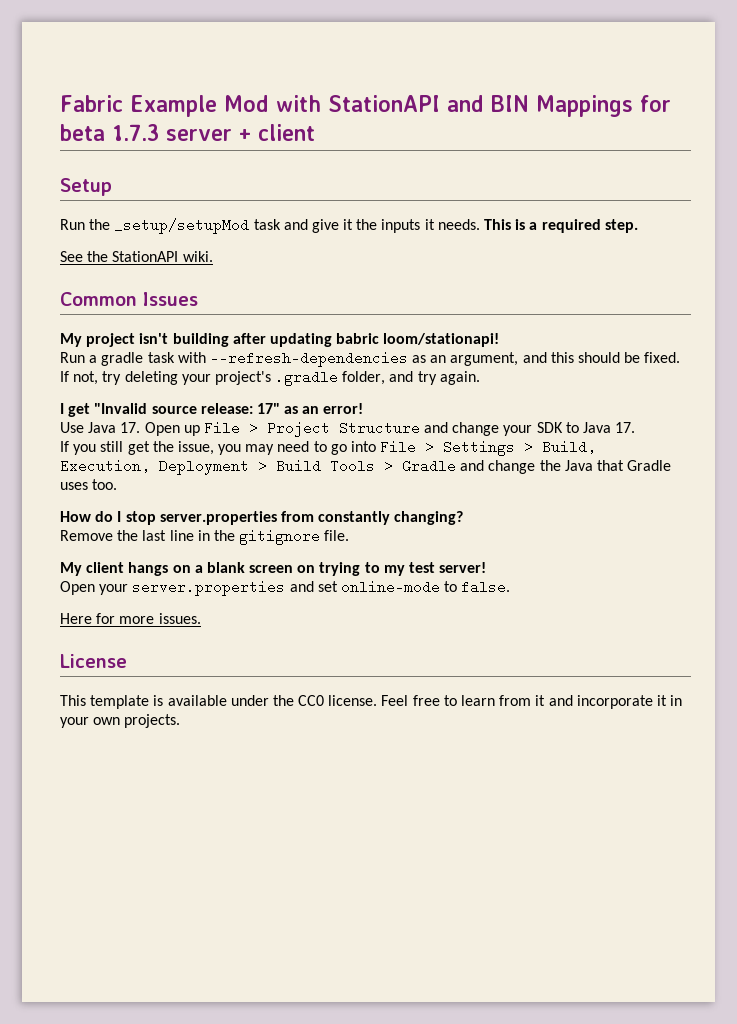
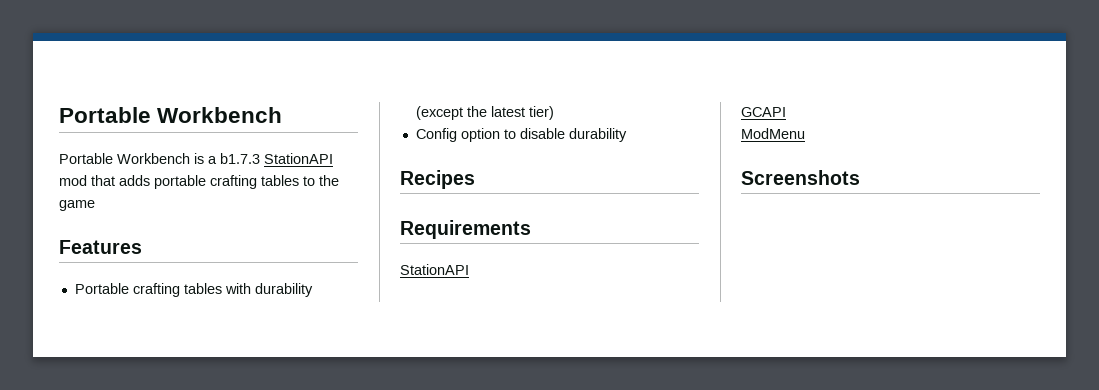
[60,95,671,117] [60,124,315,141] [60,178,112,196] [60,218,638,234] [60,251,213,262] [60,292,198,306] [60,333,500,347] [60,351,681,367] [60,370,480,386] [60,403,364,417] [60,421,636,437] [60,440,597,456] [60,459,672,475] [60,479,118,490] [60,511,464,525] [60,529,350,545] [60,562,487,576] [60,580,511,596] [60,613,201,624] [60,654,127,668] [60,695,683,709] [60,714,181,728] Fabric Example Mod with StationAPI and BIN Mappings for beta 1.7.3 server + client // Setup // Run the _setup/setupMod task and give it the inputs it needs. This is a required step. // See the StationAPI wiki. // Common Issues // My project isn't building after updating babric loom/stationapi! // Run a gradle task with --refresh-dependencies as an argument, and this should be fixed. If not, try deleting your project's .gradle folder, and try again. // I get "Invalid source release: 17" as an error! // Use Java 17. Open up File > Project Structure and change your SDK to Java 17. // If you still get the issue, you may need to go into File > Settings > Build, Execution, Deployment > Build Tools > Gradle and change the Java that Gradle uses too. // How do I stop server.properties from constantly changing? // Remove the last line in the gitignore file. // My client hangs on a blank screen on trying to my test server! // Open your server.properties and set online-mode to false. // Here for more issues. // License // This template is available under the CC0 license. Feel free to learn from it and incorporate it in your own projects. -> [59,107,283,123] [59,153,333,164] [59,175,339,189] [59,200,95,211] [59,240,142,254] [74,283,313,297] [415,106,554,120] [415,128,627,142] [400,170,475,189] [400,220,531,239] [400,264,469,275] [741,107,786,117] [741,128,805,139] [741,170,860,185] Portable Workbench // Portable Workbench is a b1.7.3 StationAPI mod that adds portable crafting tables to the game // Features // Portable crafting tables with durability (except the latest tier) // Config option to disable durability // Recipes // Requirements // StationAPI // GCAPI // ModMenu // Screenshots

